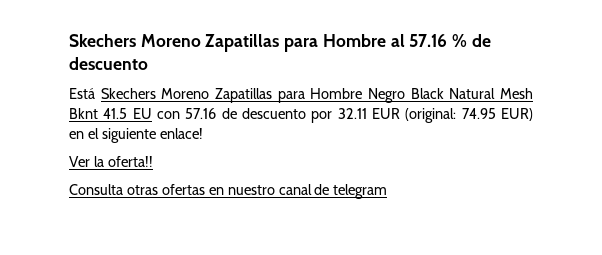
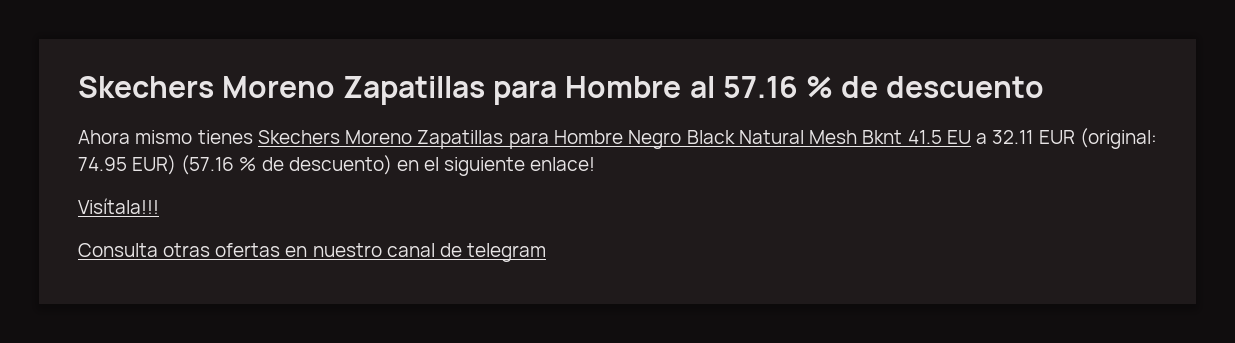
[69,88,95,99] Está -> [78,130,253,144] Ahora mismo tienes
[157,108,333,123] con 57.16 de descuento por -> [976,133,988,144] a
(533, 114) none -> [181,155,392,175] (57.16 % de descuento)
[69,156,153,167] Ver la oferta!! -> [78,198,159,214] Visítala!!!

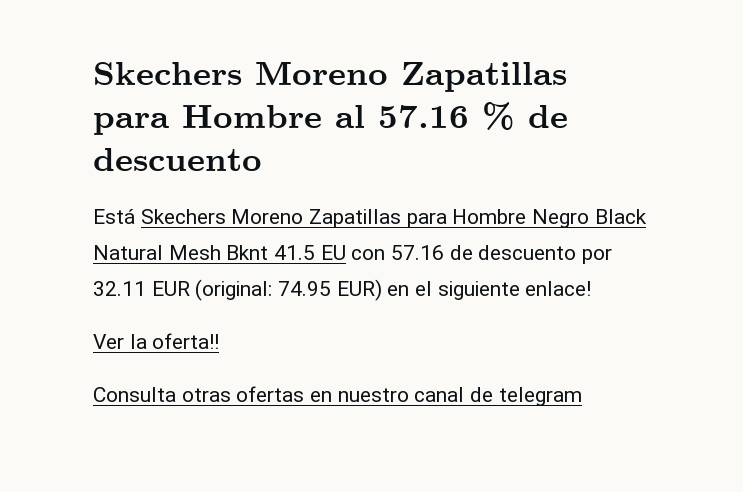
[78,130,253,144] Ahora mismo tienes -> [93,209,135,224] Está
[976,133,988,144] a -> [351,245,613,264] con 57.16 de descuento por
[181,155,392,175] (57.16 % de descuento) -> (382, 290) none
[78,198,159,214] Visítala!!! -> [93,333,220,349] Ver la oferta!!

